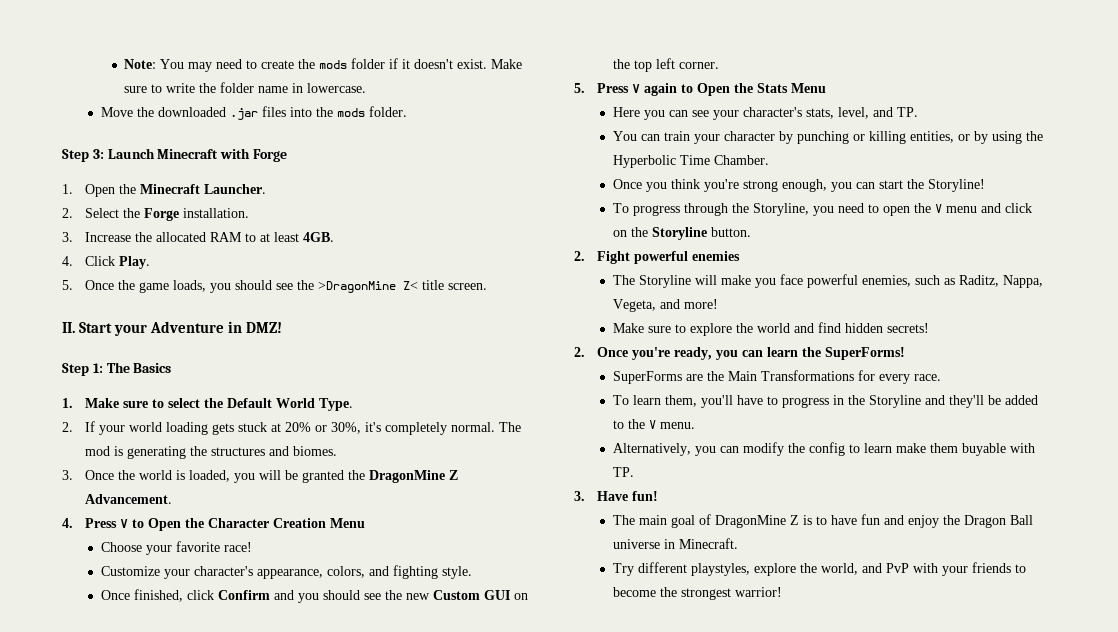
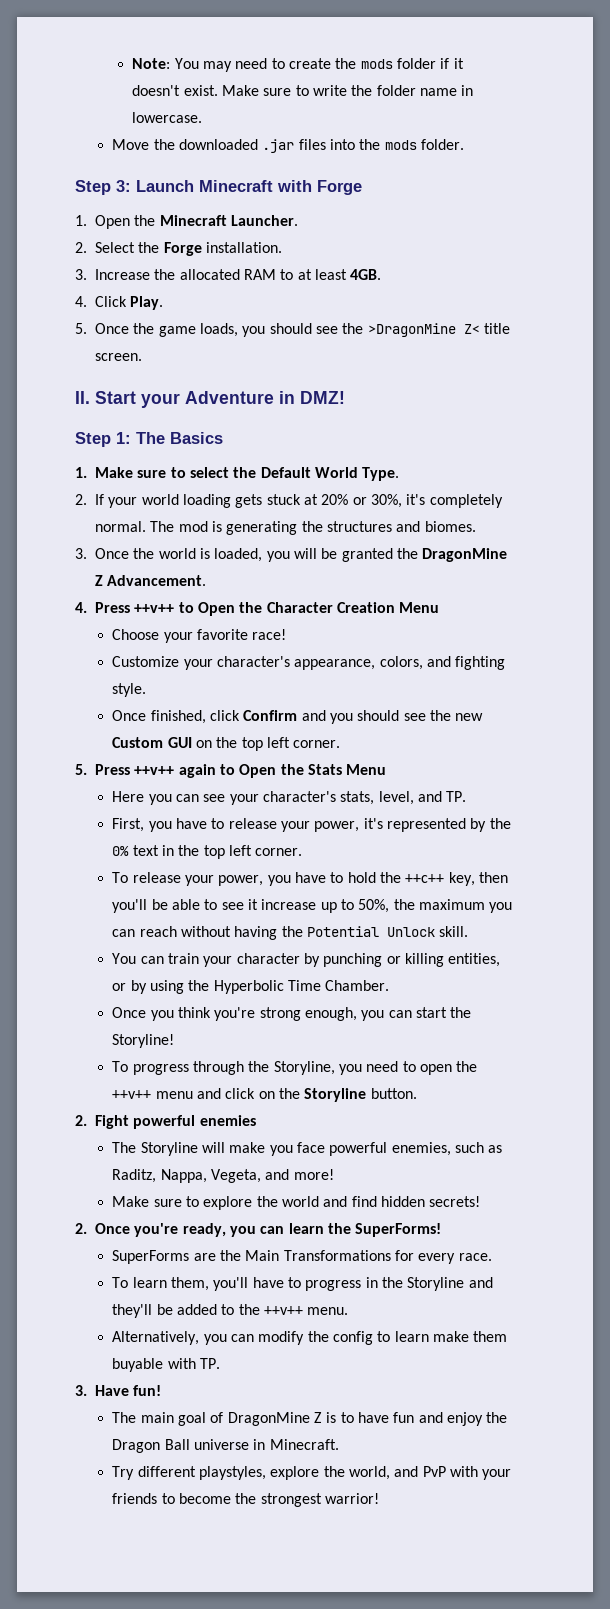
[120,519,129,528] V -> [134,604,175,613] ++v++
[632,84,641,93] V -> [134,766,175,775] ++v++
(918, 112) none -> [112,818,511,832] [112,845,303,859] [112,872,508,886] [112,899,513,913] [112,926,469,940] // First, you have to release your power, it's represented by the 0% text in the top left corner. // To release your power, you have to hold the ++c++ key, then you'll be able to see it increase up to 50%, the maximum you can reach without having the Potential Unlock skill.
[934,204,942,213] V -> [112,1090,152,1099] ++v++
[648,420,656,429] V -> [264,1306,304,1315] ++v++

